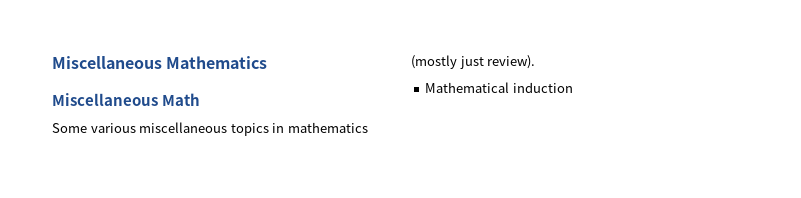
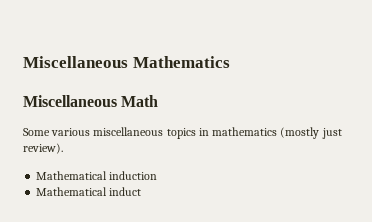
(573, 87) none -> [36,187,142,196] // Mathematical induct

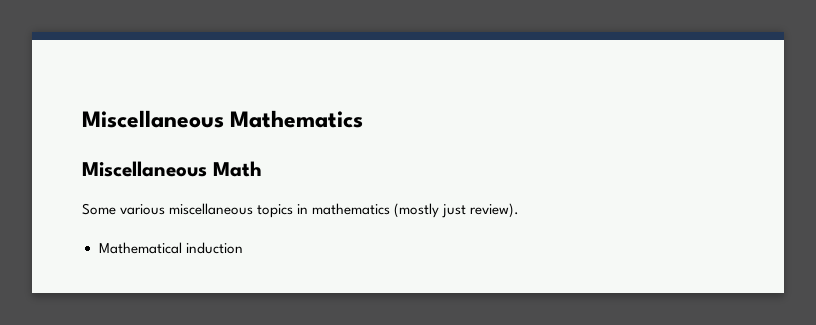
[36,187,142,196] // Mathematical induct -> (243, 248) none

